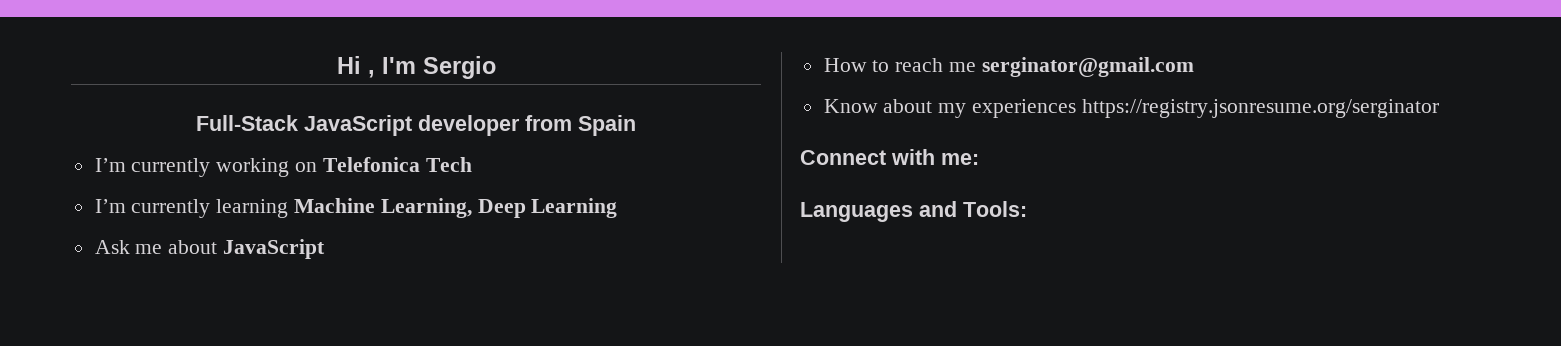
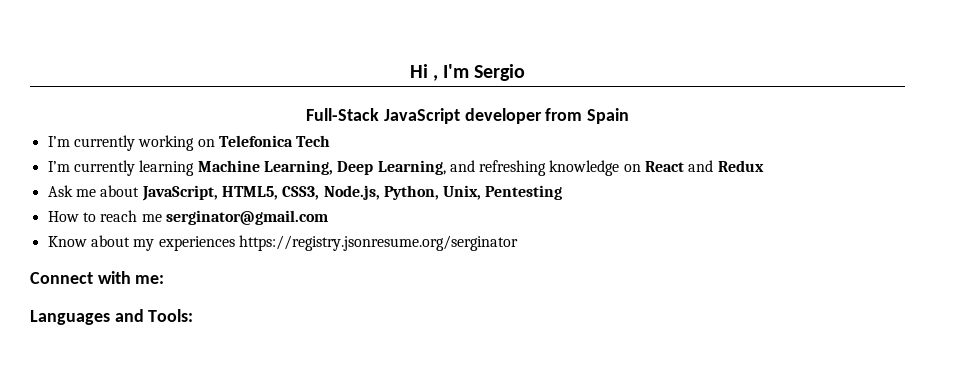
[531,198,618,218] [94,239,326,259] Learning // Ask me about JavaScript -> [377,160,764,176] [47,185,563,201] Learning, and refreshing knowledge on React and Redux // Ask me about JavaScript, HTML5, CSS3, Node.js, Python, Unix, Pentesting

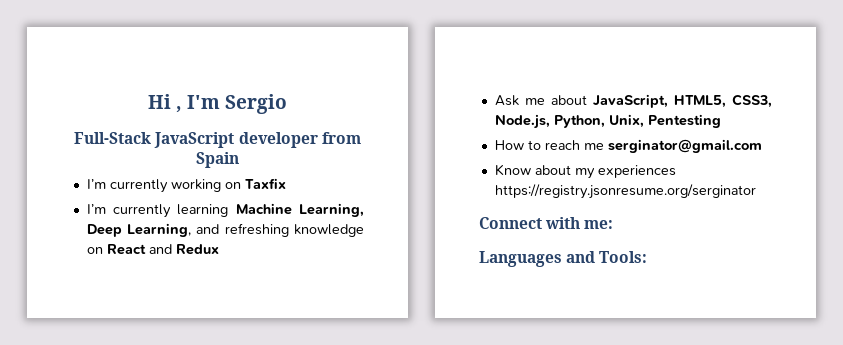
[218,135,331,147] Telefonica Tech -> [244,178,286,189] Taxfix

